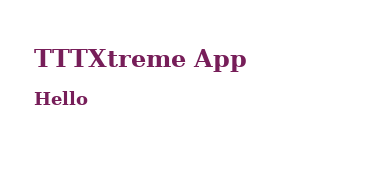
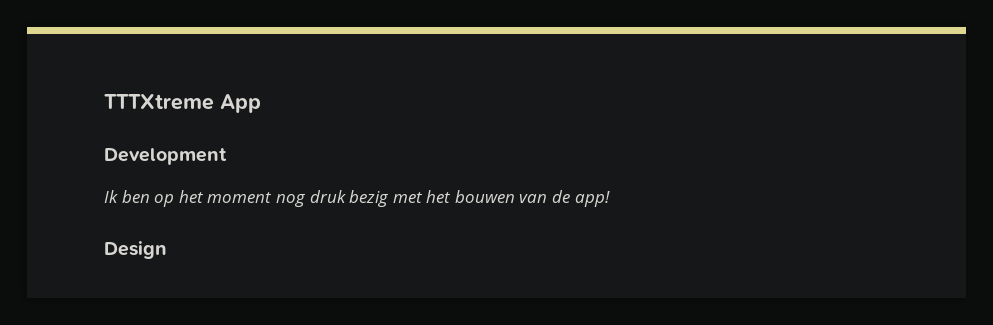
[34,91,88,105] Hello -> [104,148,227,165] [104,190,610,207] [104,241,167,259] Development // Ik ben op het moment nog druk bezig met het bouwen van de app! // Design

